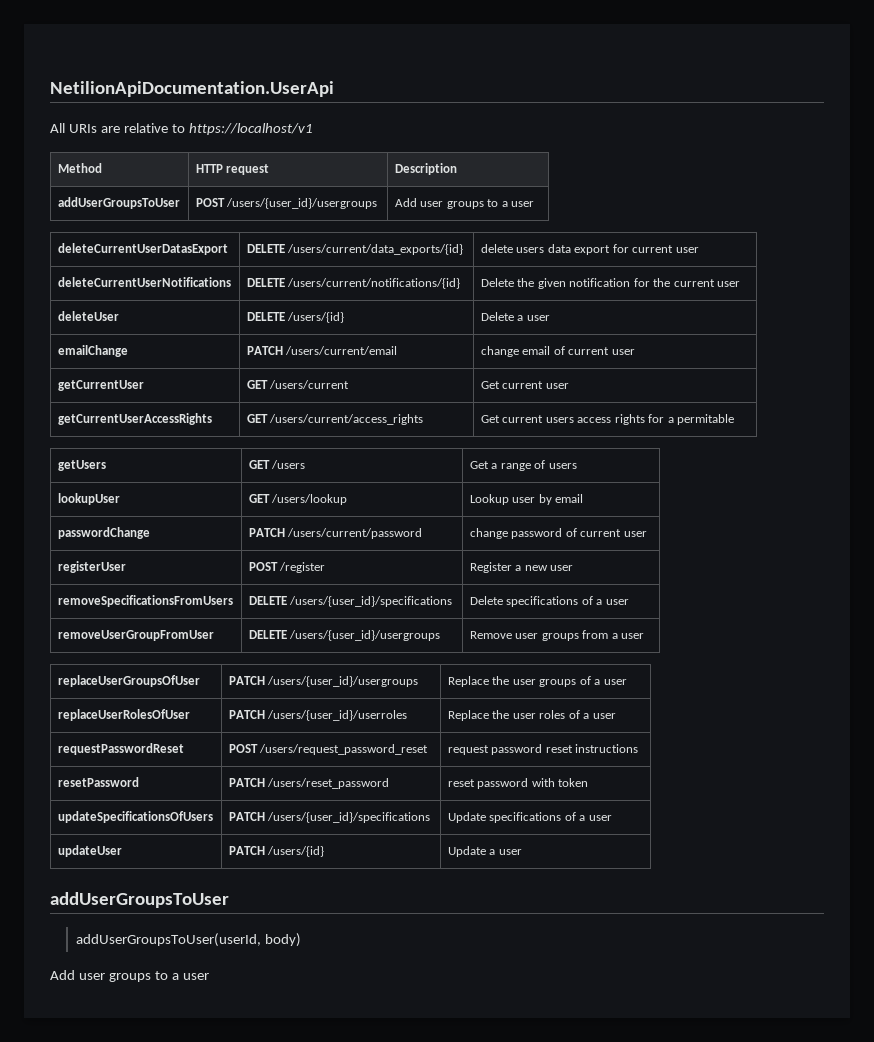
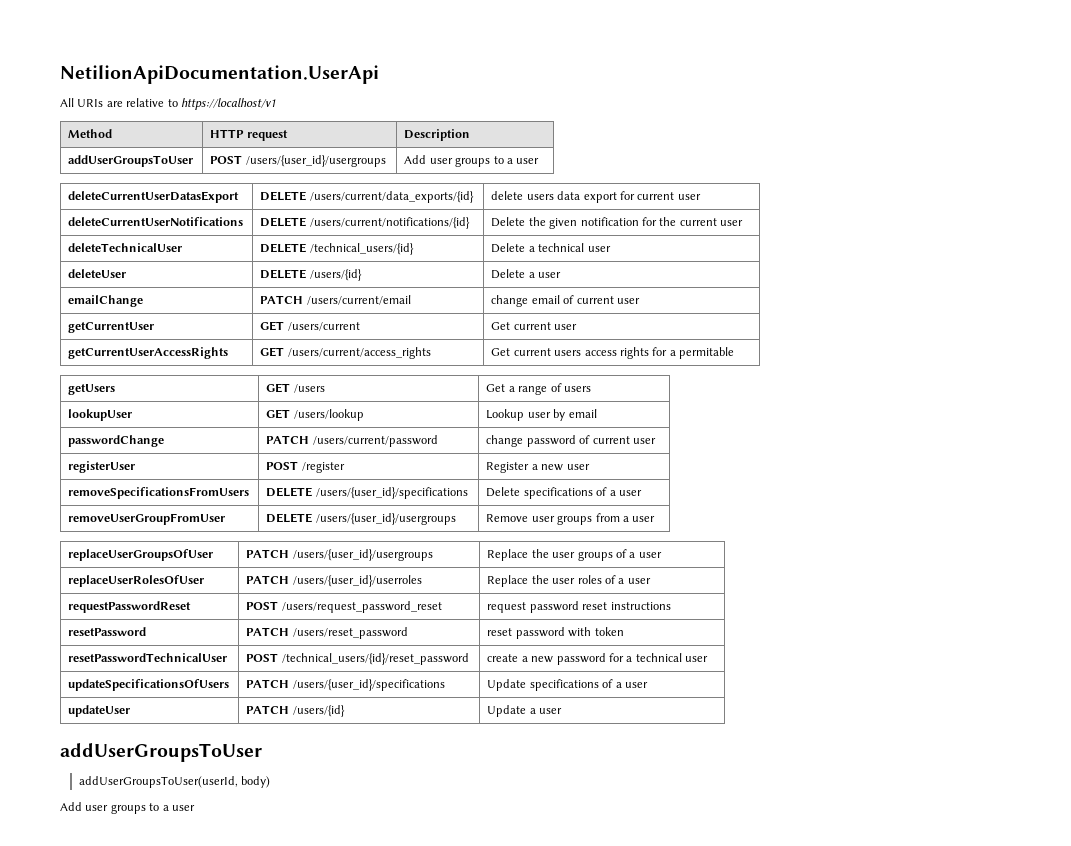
(741, 284) none -> [68,243,183,252] [260,243,414,255] [491,243,611,253] // deleteTechnicalUser | DELETE /technical_users/{id} | Delete a technical user
(589, 782) none -> [68,653,228,662] [246,653,469,665] [487,653,709,665] // resetPasswordTechnicalUser | POST /technical_users/{id}/reset_password | create a new password for a technical user

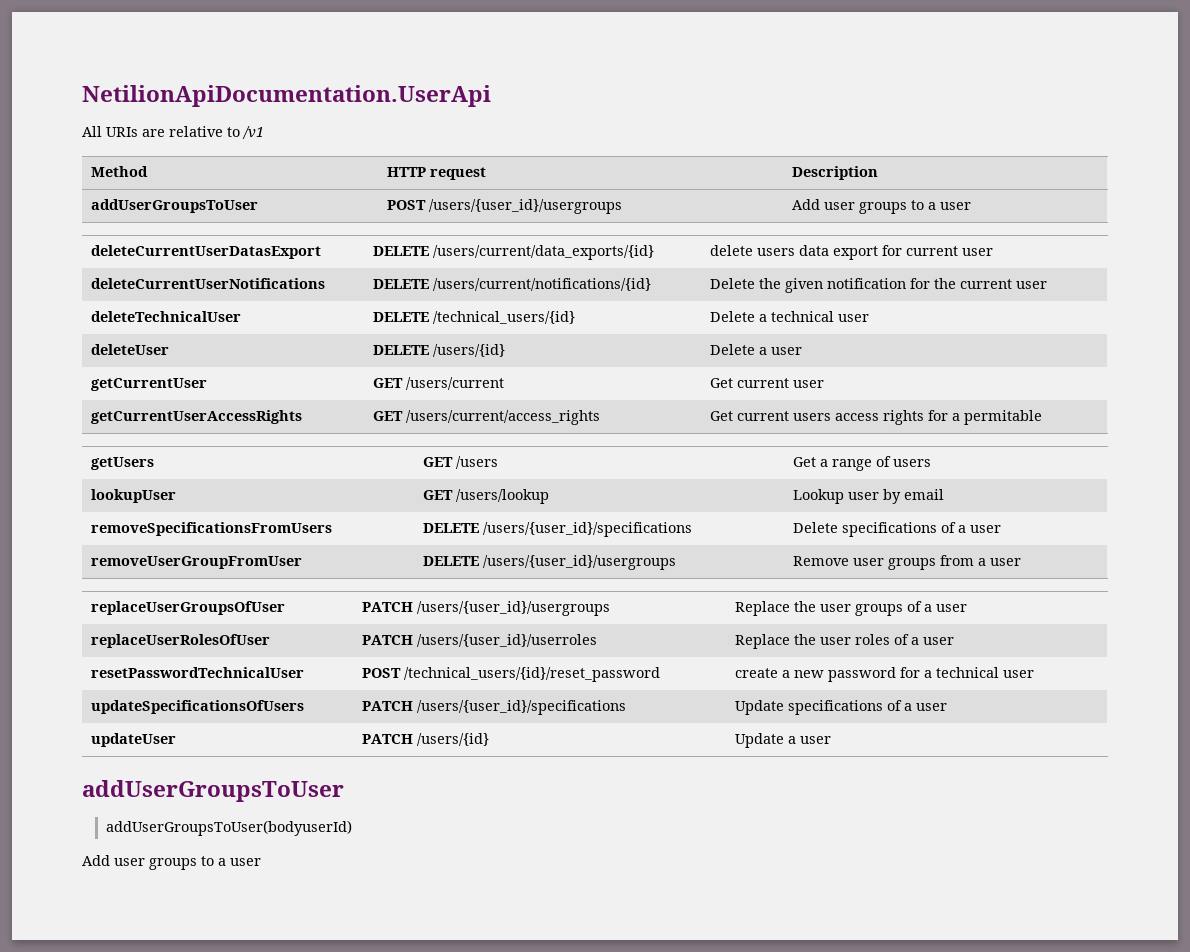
[180,98,276,110] https://localhost/v1 -> [242,126,264,139] /v1
[68,295,144,307] [260,295,411,305] [491,295,640,307] // emailChange | PATCH /users/current/email | change email of current user -> (803, 351) none
[68,435,165,447] [266,435,438,447] [486,435,656,447] [68,461,136,473] [266,461,345,473] [486,462,590,473] // passwordChange | PATCH /users/current/password | change password of current user // registerUser | POST /register | Register a new user -> (945, 494) none
[68,601,192,613] [246,601,442,613] [487,601,671,613] [68,627,147,636] [246,627,408,639] [487,627,624,639] // requestPasswordReset | POST /users/request_password_reset | request password reset instructions // resetPassword | PATCH /users/reset_password | reset password with token -> (955, 641) none
[78,776,271,788] addUserGroupsToUser(userId, body) -> [105,820,352,836] addUserGroupsToUser(bodyuserId)

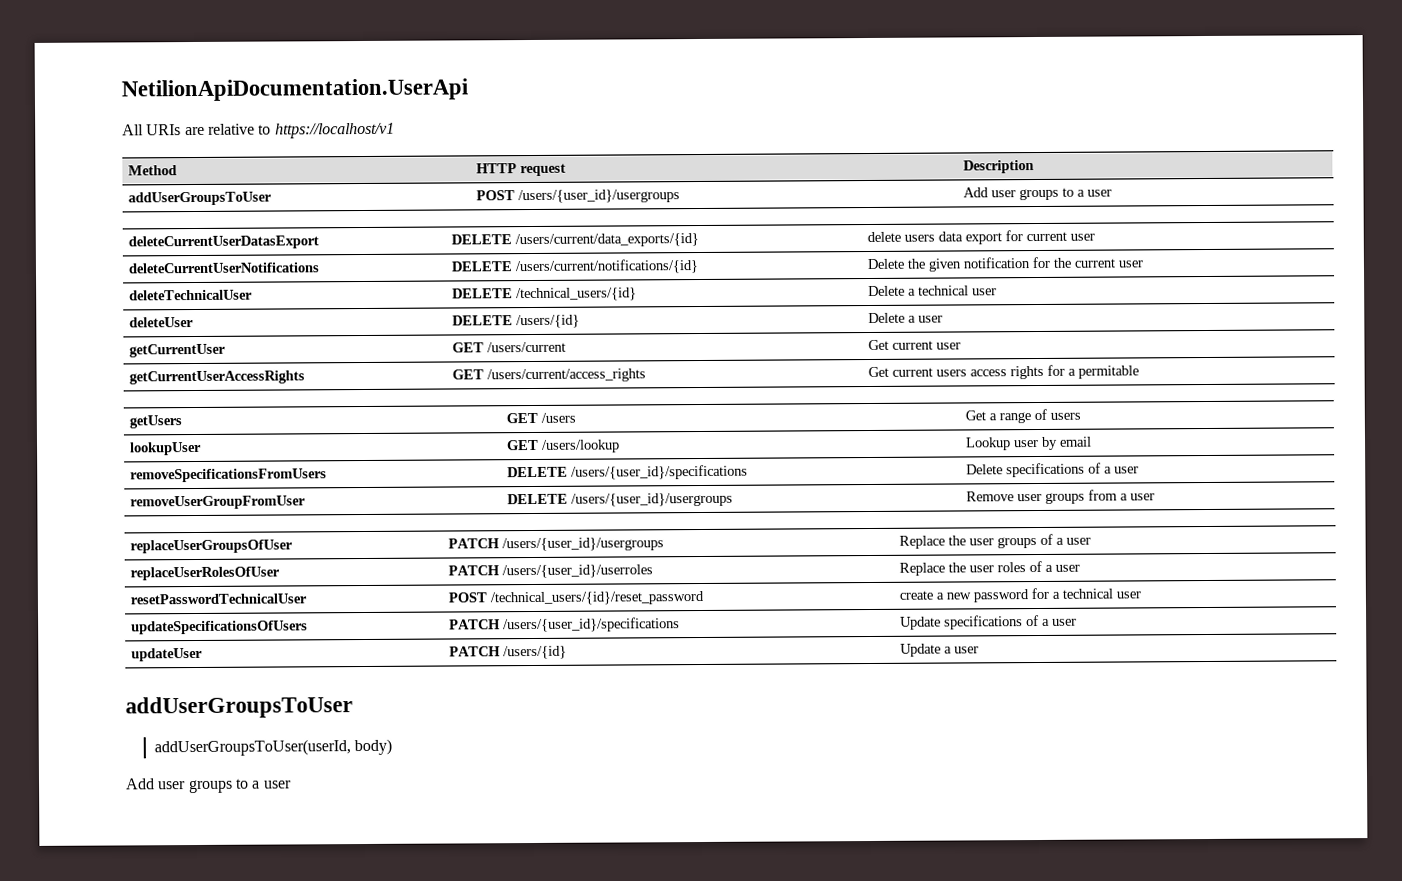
[242,126,264,139] /v1 -> [274,122,395,139] https://localhost/v1
[105,820,352,836] addUserGroupsToUser(bodyuserId) -> [153,738,393,757] addUserGroupsToUser(userId, body)

